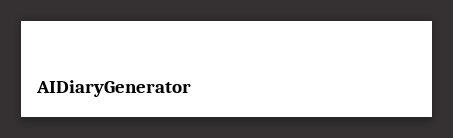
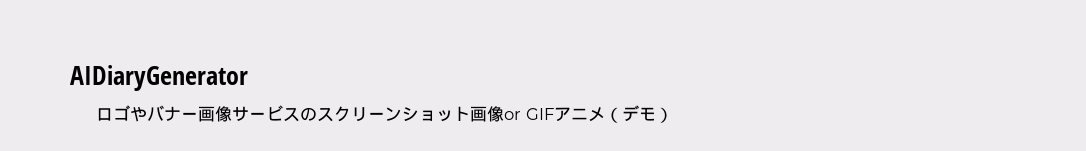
(191, 88) none -> [96,105,673,123] // ロゴやバナー画像サービスのスクリーンショット画像or GIFアニメ（デモ）

